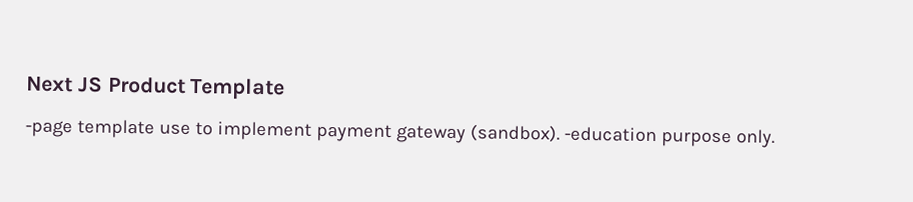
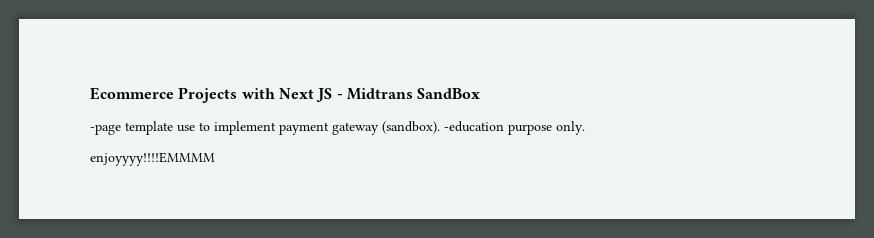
[26,76,286,101] Next JS Product Template -> [90,87,481,103] Ecommerce Projects with Next JS - Midtrans SandBox
(775, 138) none -> [90,152,215,166] // enjoyyyy!!!!EMMMM

